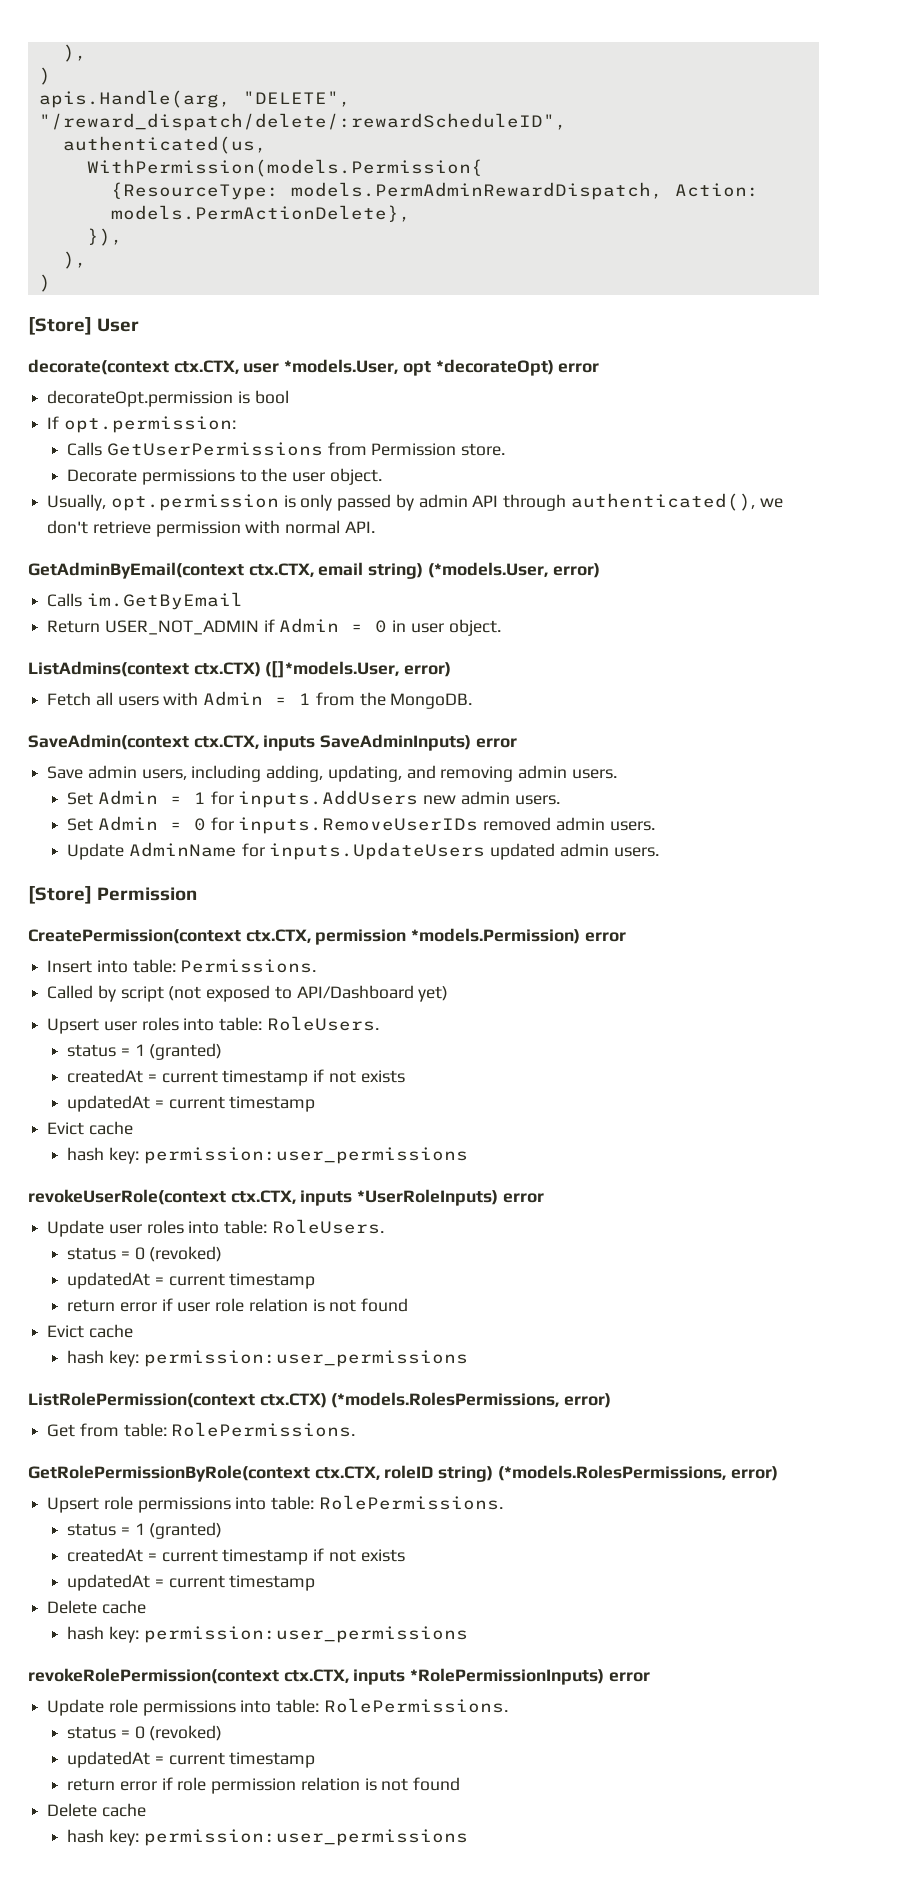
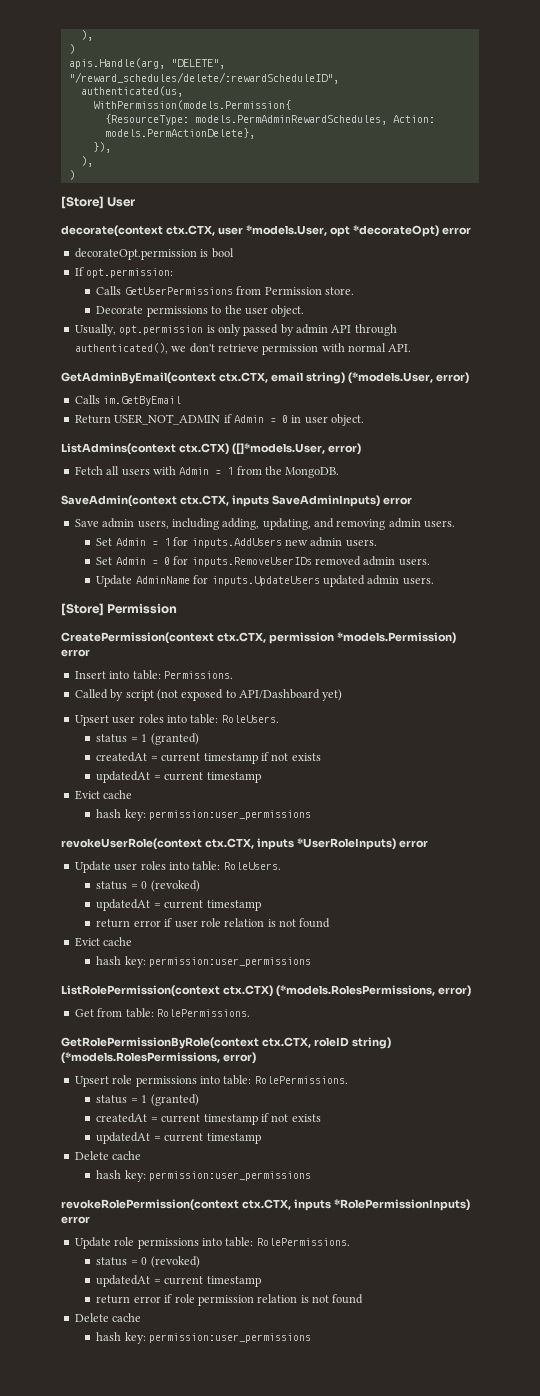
[38,113,567,131] "/reward_dispatch/delete/:rewardScheduleID", -> [68,72,339,84] "/reward_schedules/delete/:rewardScheduleID",
[290,182,663,200] models.PermAdminRewardDispatch, -> [194,115,387,125] models.PermAdminRewardSchedules,

